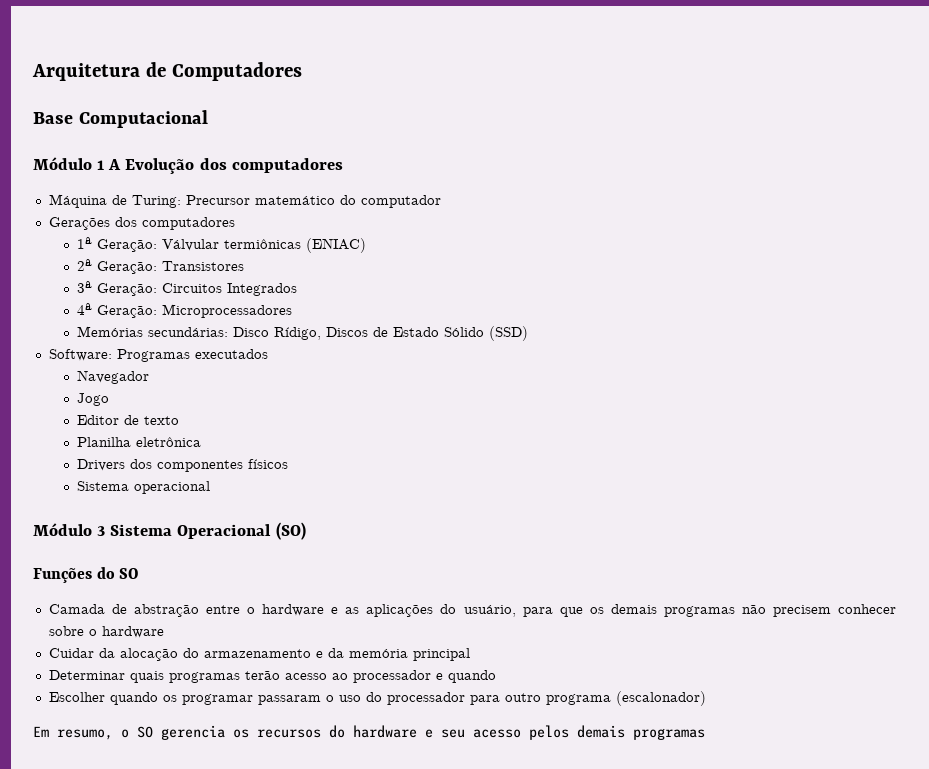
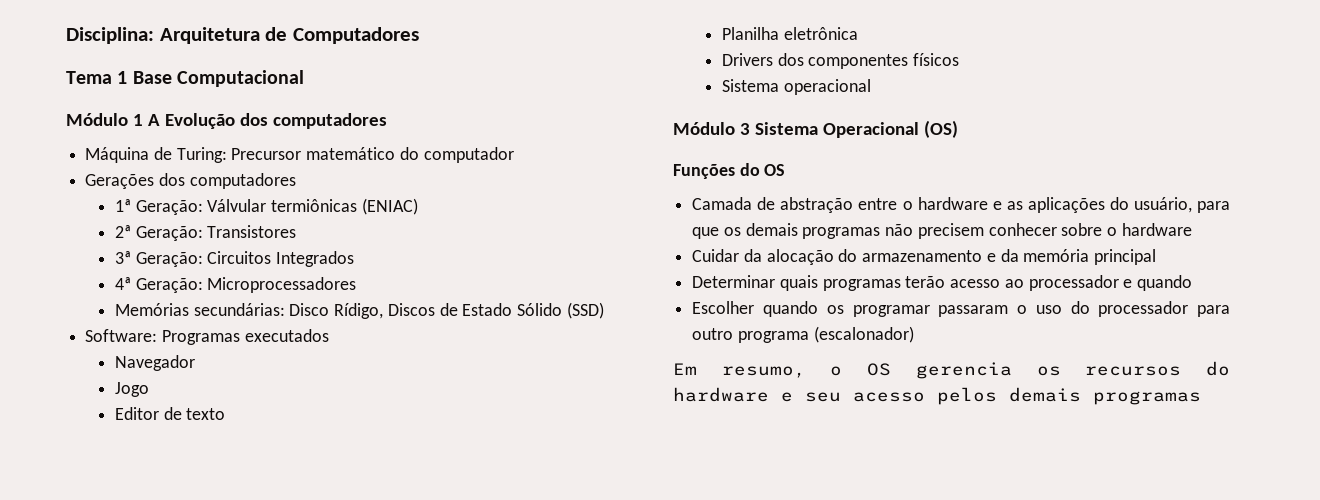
(32, 72) none -> [66,27,154,44] Disciplina:
(302, 71) none -> [66,71,128,84] Tema 1
[275,522,306,540] (SO) -> [923,120,958,138] (OS)
[119,568,139,579] SO -> [764,164,786,176] OS
[137,726,153,738] SO -> [867,363,892,376] OS

